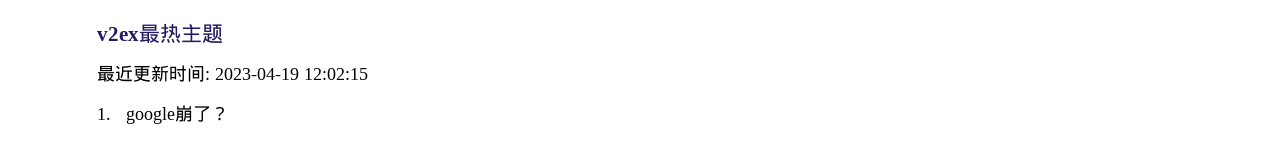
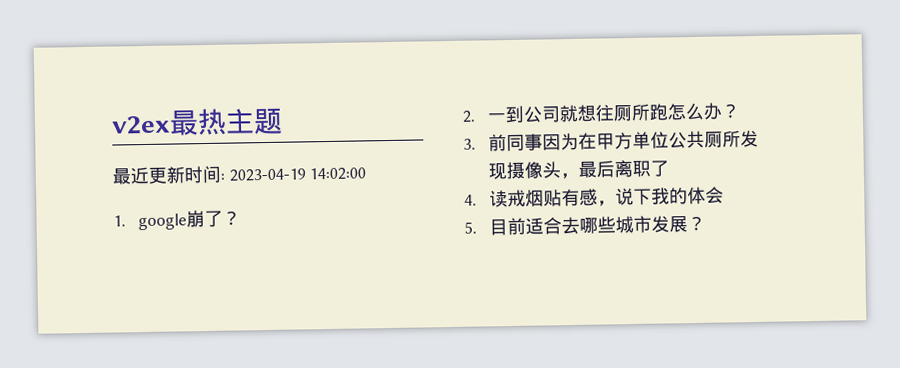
[304,68,368,80] 12:02:15 -> [309,167,367,181] 14:02:00
(229, 113) none -> [462,102,741,124] [463,129,760,152] [488,159,670,180] [464,186,725,208] [464,215,707,236] // 2.一到公司就想往厕所跑怎么办？ // 3.前同事因为在甲方单位公共厕所发现摄像头，最后离职了 // 4.读戒烟贴有感，说下我的体会 // 5.目前适合去哪些城市发展？

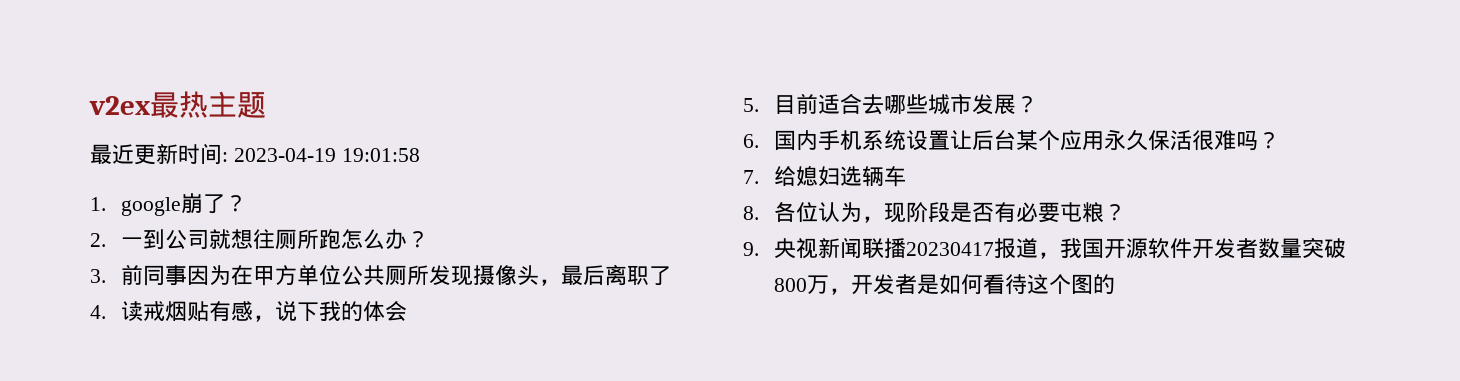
[309,167,367,181] 14:02:00 -> [341,148,420,162] 19:01:58
(707, 223) none -> [743,130,1280,151] [743,166,906,187] [743,202,1126,223] [743,237,1346,259] [773,274,1115,295] // 6.国内手机系统设置让后台某个应用永久保活很难吗？ // 7.给媳妇选辆车 // 8.各位认为，现阶段是否有必要屯粮？ // 9.央视新闻联播20230417报道，我国开源软件开发者数量突破800万，开发者是如何看待这个图的

